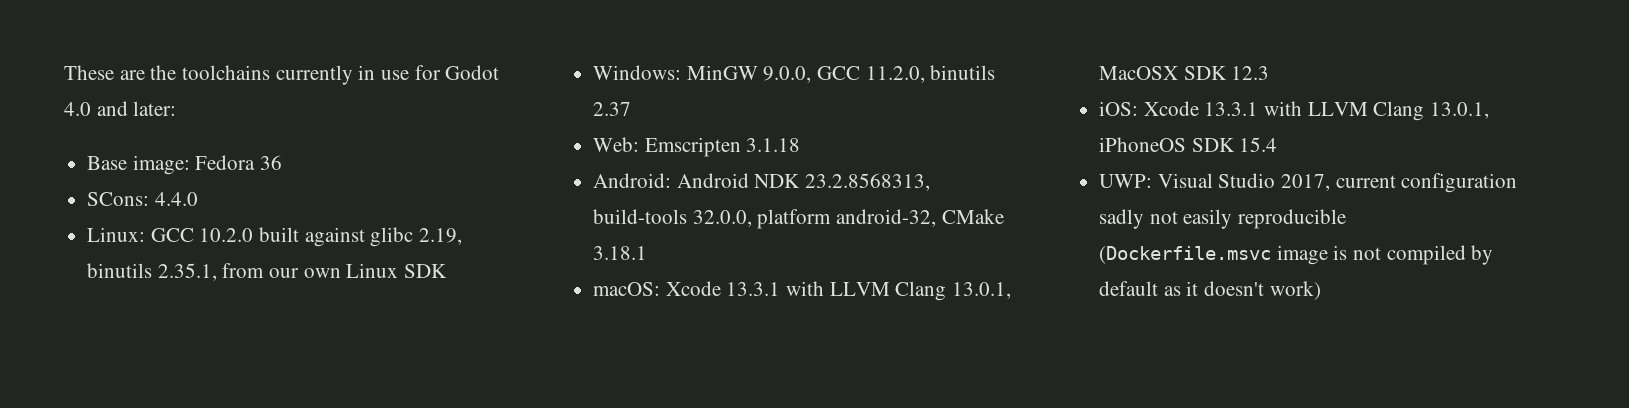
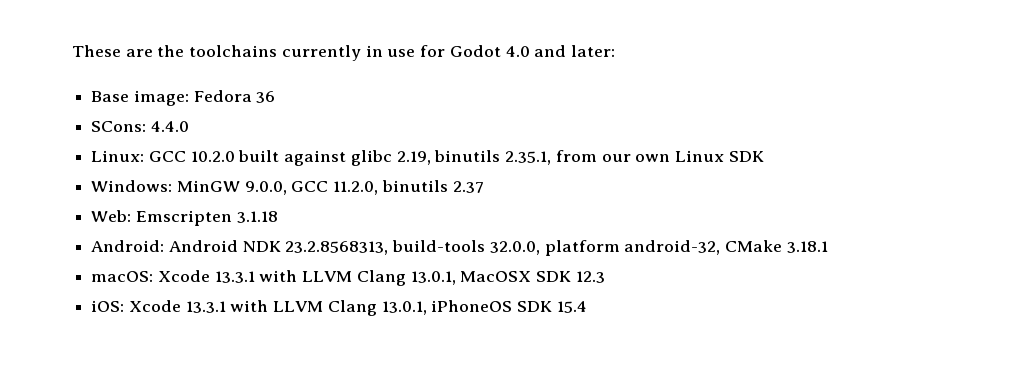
[1099,173,1518,193] [1099,209,1347,229] [1099,245,1494,265] [1099,281,1321,300] // UWP: Visual Studio 2017, current configuration sadly not easily reproducible (Dockerfile.msvc image is not compiled by default as it doesn't work) -> (587, 307) none

